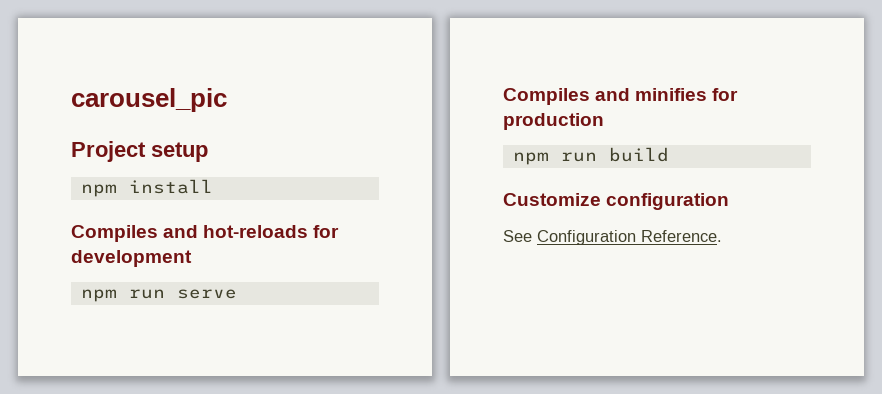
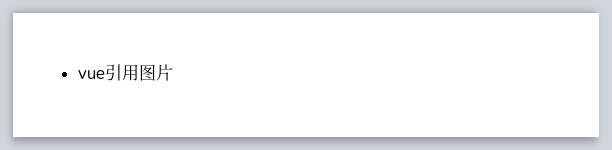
[71,88,227,112] [71,141,208,162] [80,179,213,197] [71,225,340,242] [71,250,192,267] [80,289,237,302] [503,88,739,105] [503,113,604,130] [512,147,669,165] [503,193,730,210] [503,230,722,245] carousel_pic // Project setup // npm install // Compiles and hot-reloads for development // npm run serve // Compiles and minifies for production // npm run build // Customize configuration // See Configuration Reference. -> [77,64,173,81] vue引用图片

